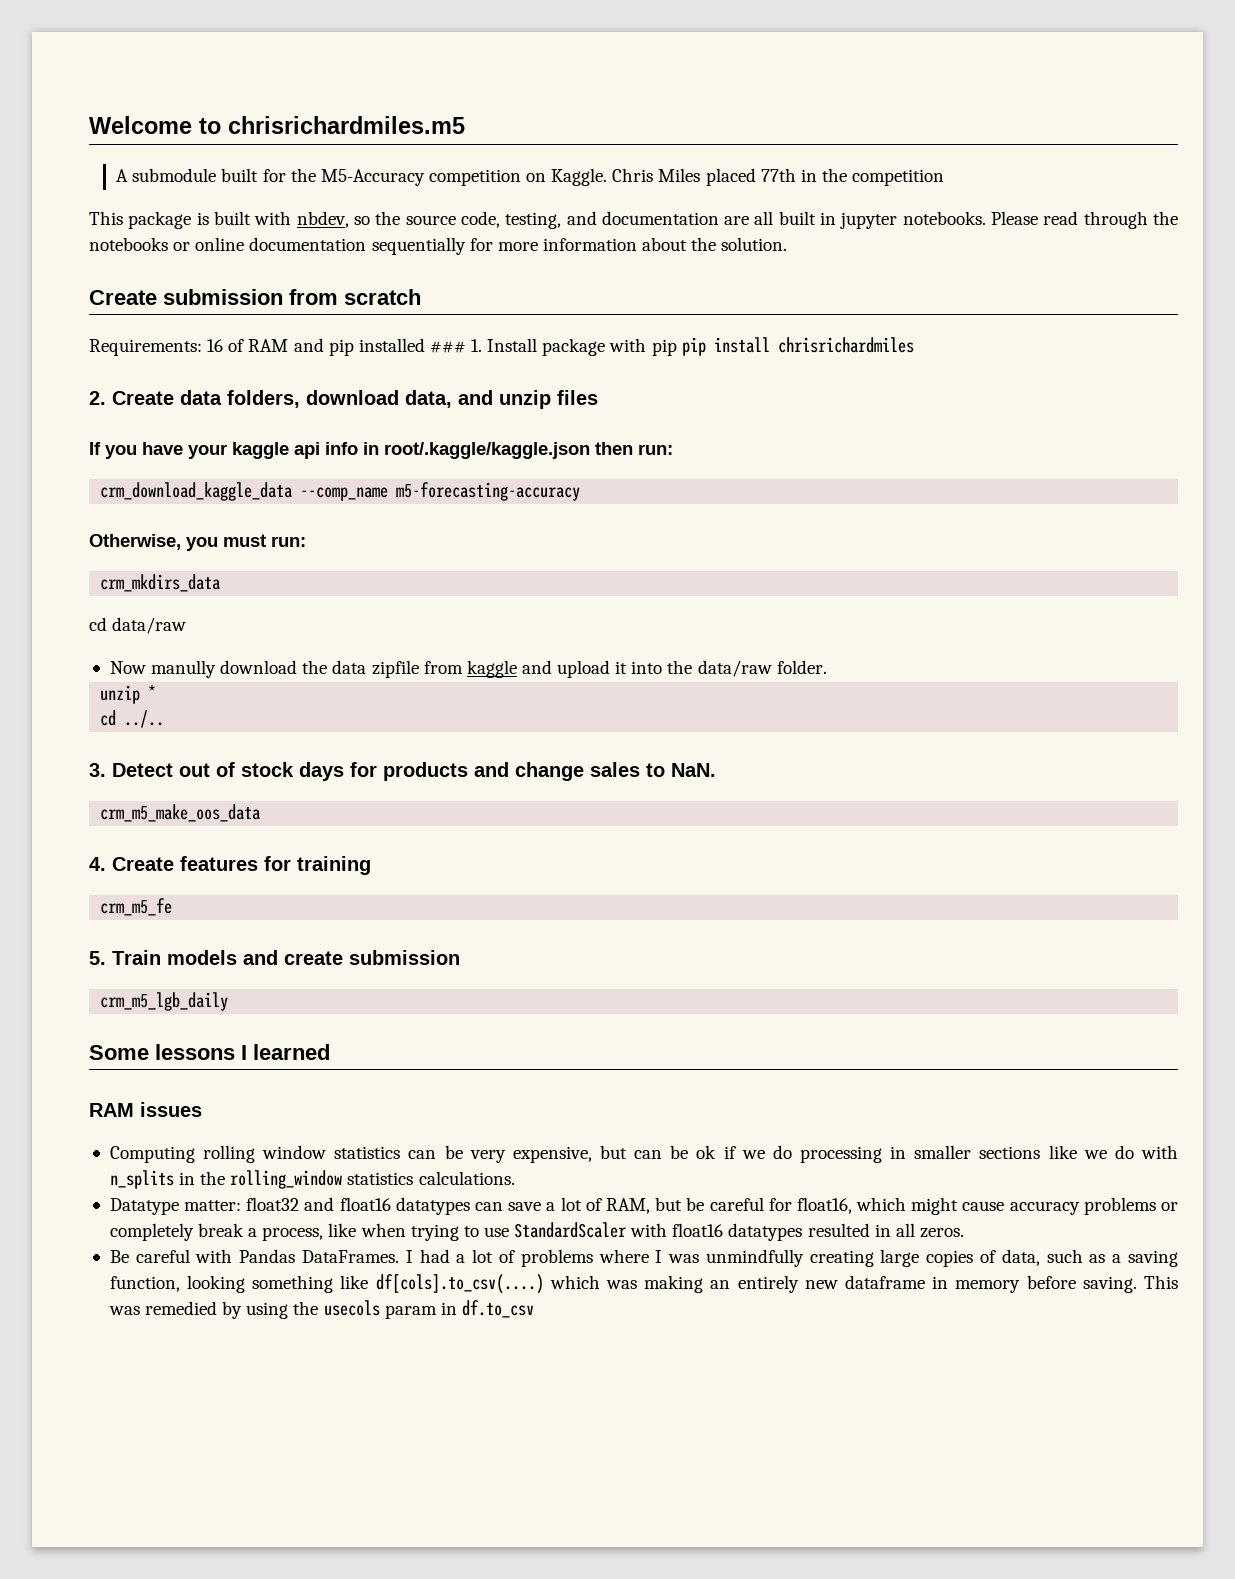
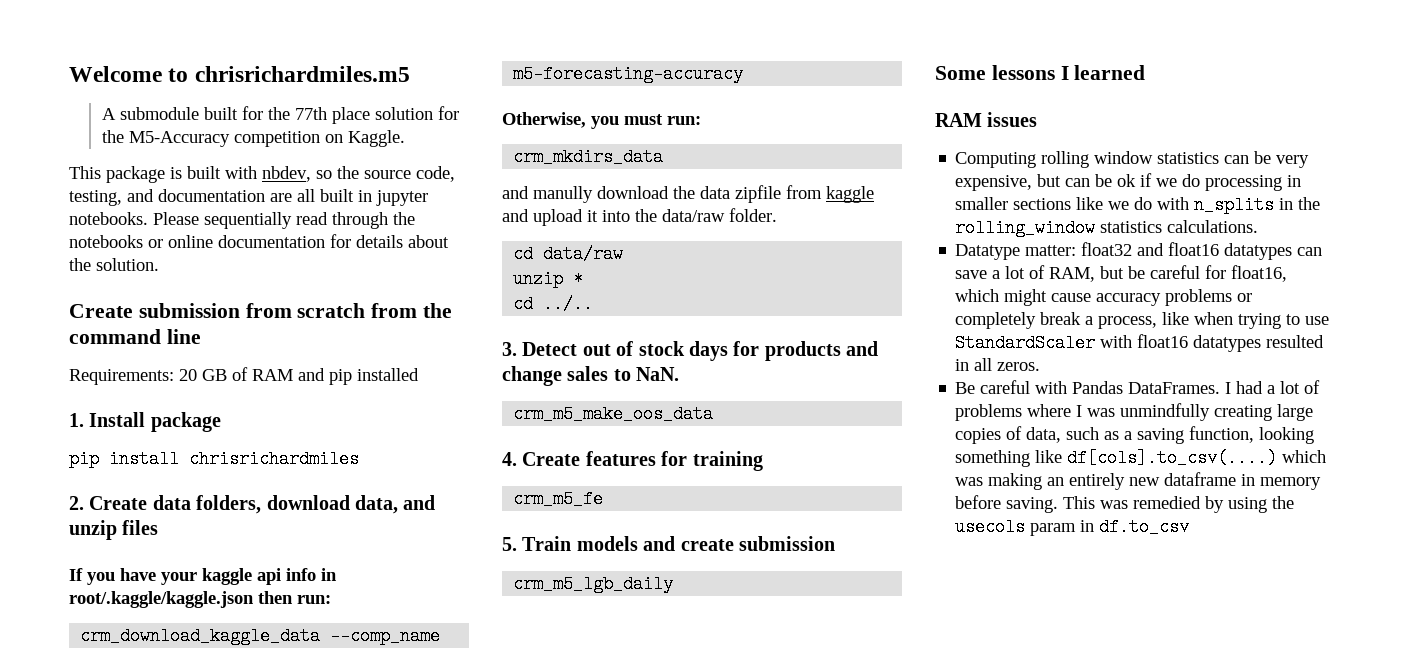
(316, 175) none -> [294,106,459,124] [101,130,124,143] 77th place solution for the
[612,168,945,186] Chris Miles placed 77th in the competition -> (405, 138) none
(1039, 218) none -> [204,212,292,229] sequentially
[371,237,637,255] sequentially for more information -> [330,234,403,248] for details
(421, 297) none -> [371,303,453,318] [69,329,201,344] from the command line
[207,339,224,352] 16 -> [179,369,227,381] 20 GB
[429,341,466,353] ### -> (419, 374) //
[609,338,677,356] with pip -> (221, 422) //
[89,617,187,634] [109,661,146,674] cd data/raw // Now -> [502,186,529,199] and
(827, 667) none -> [513,245,624,263] // cd data/raw

